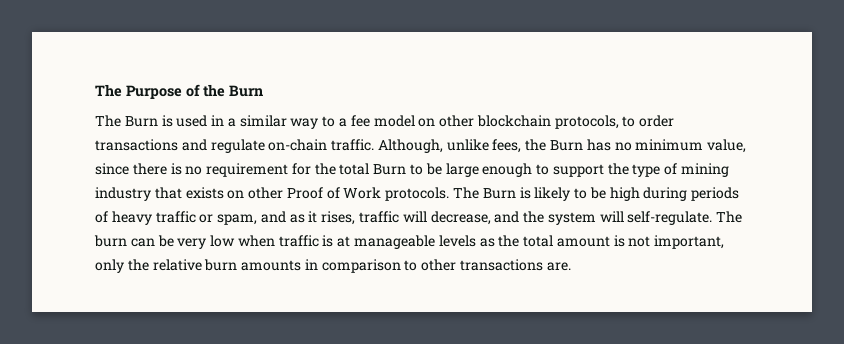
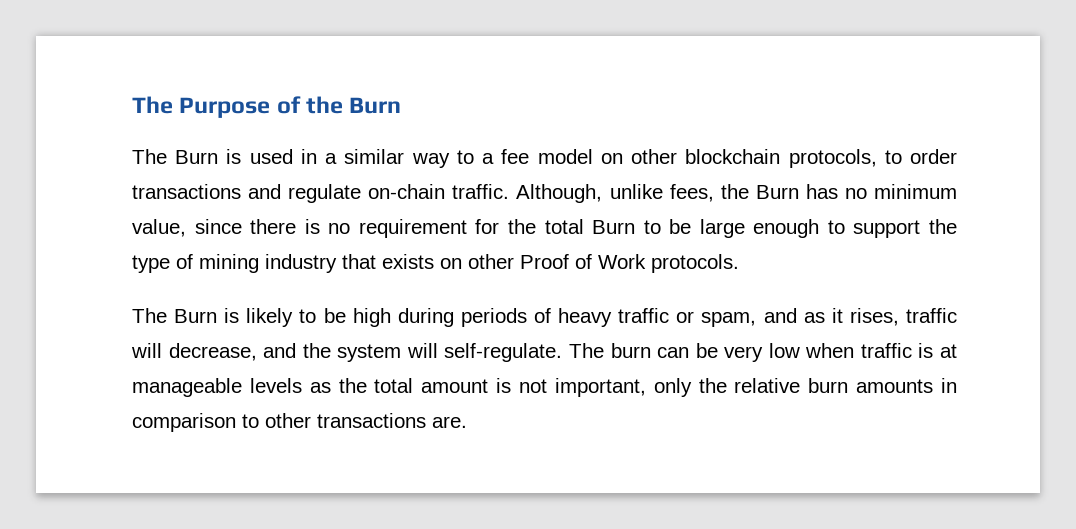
(450, 194) none -> (739, 263) //

